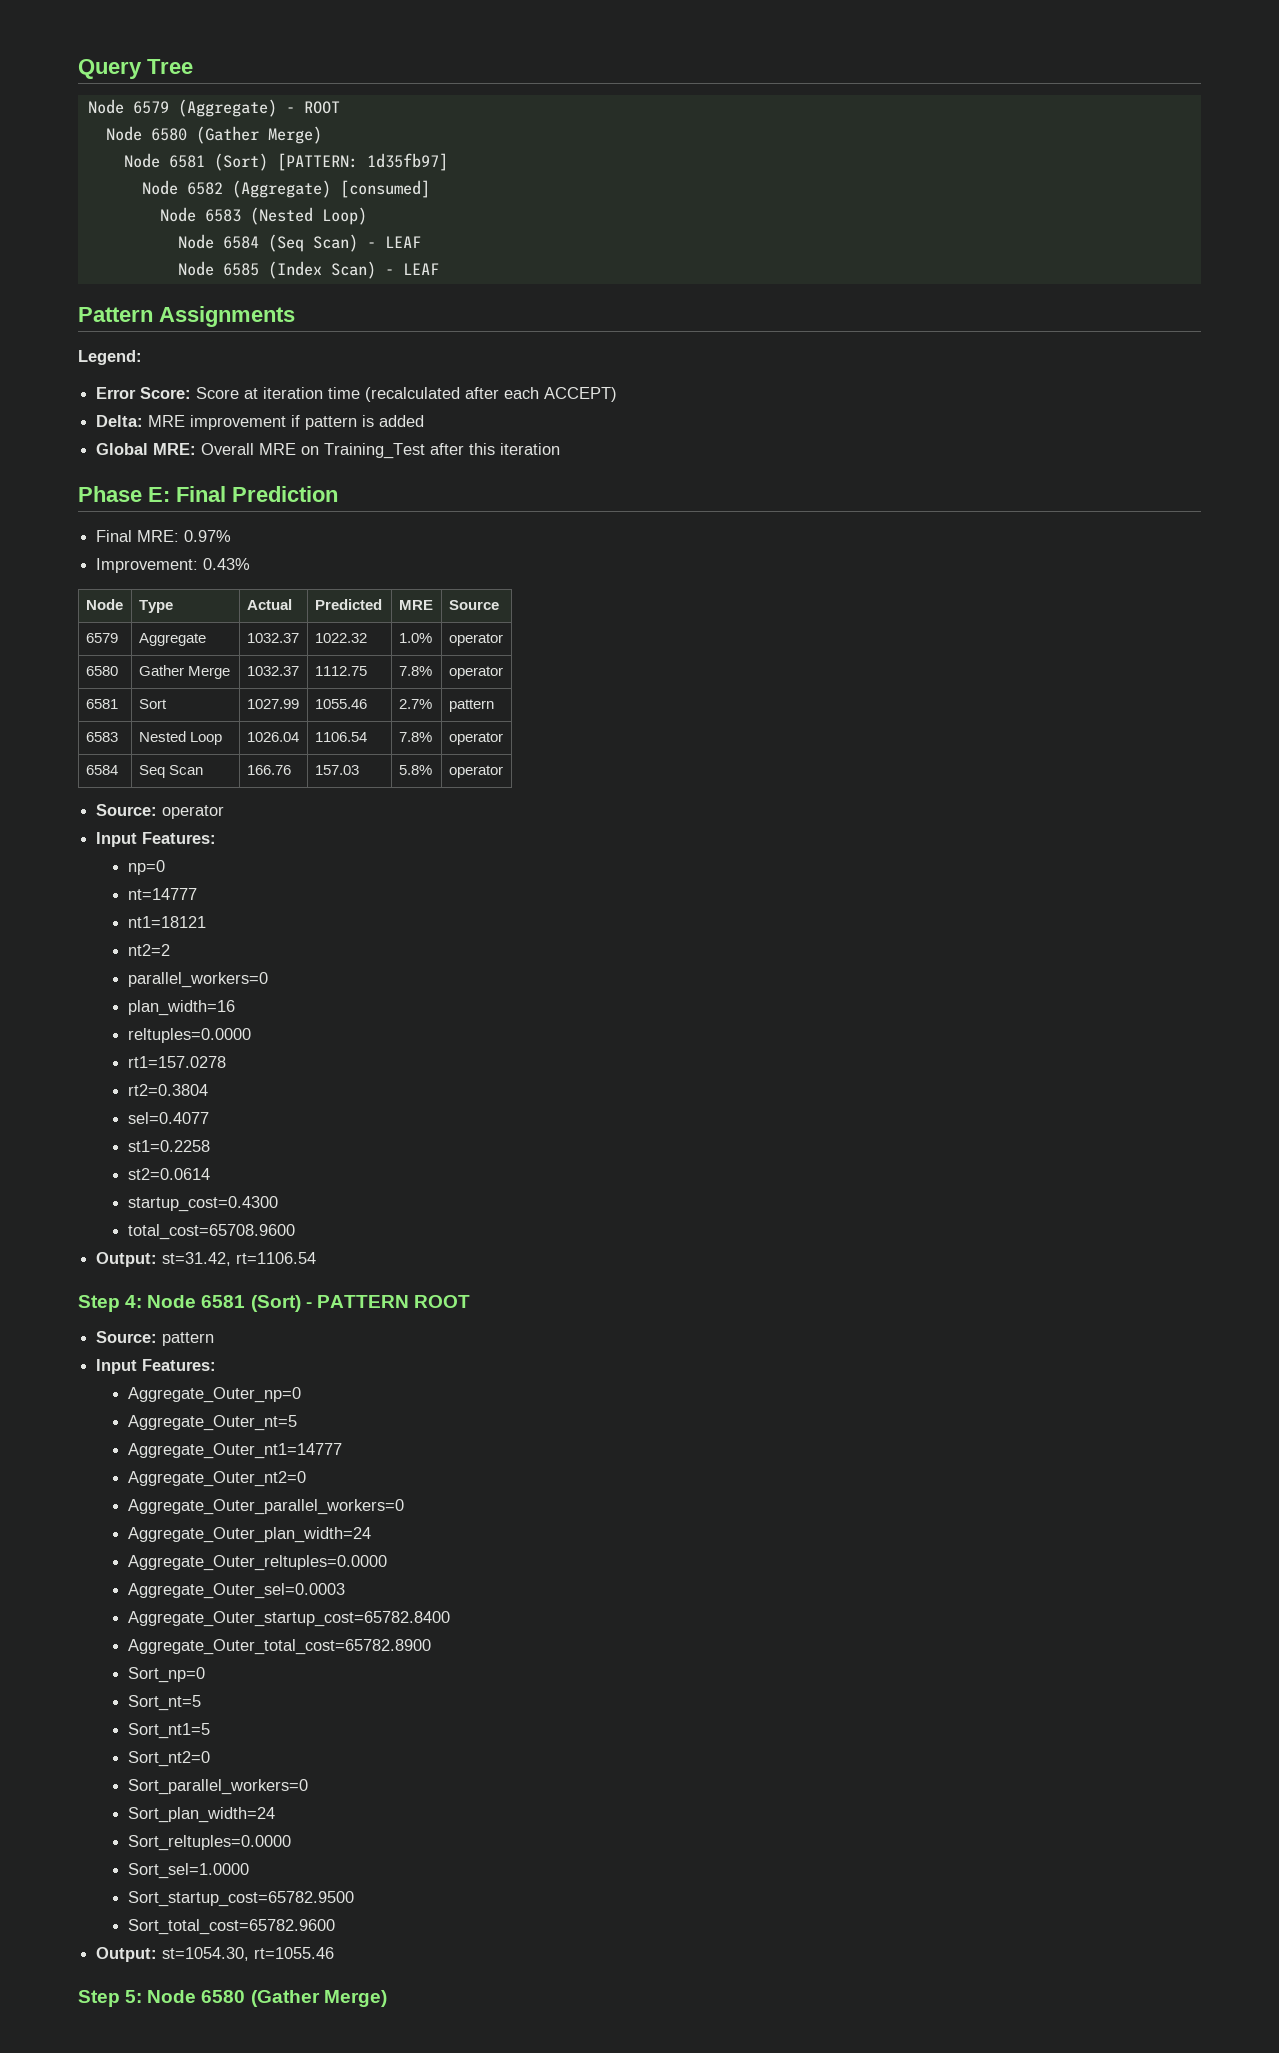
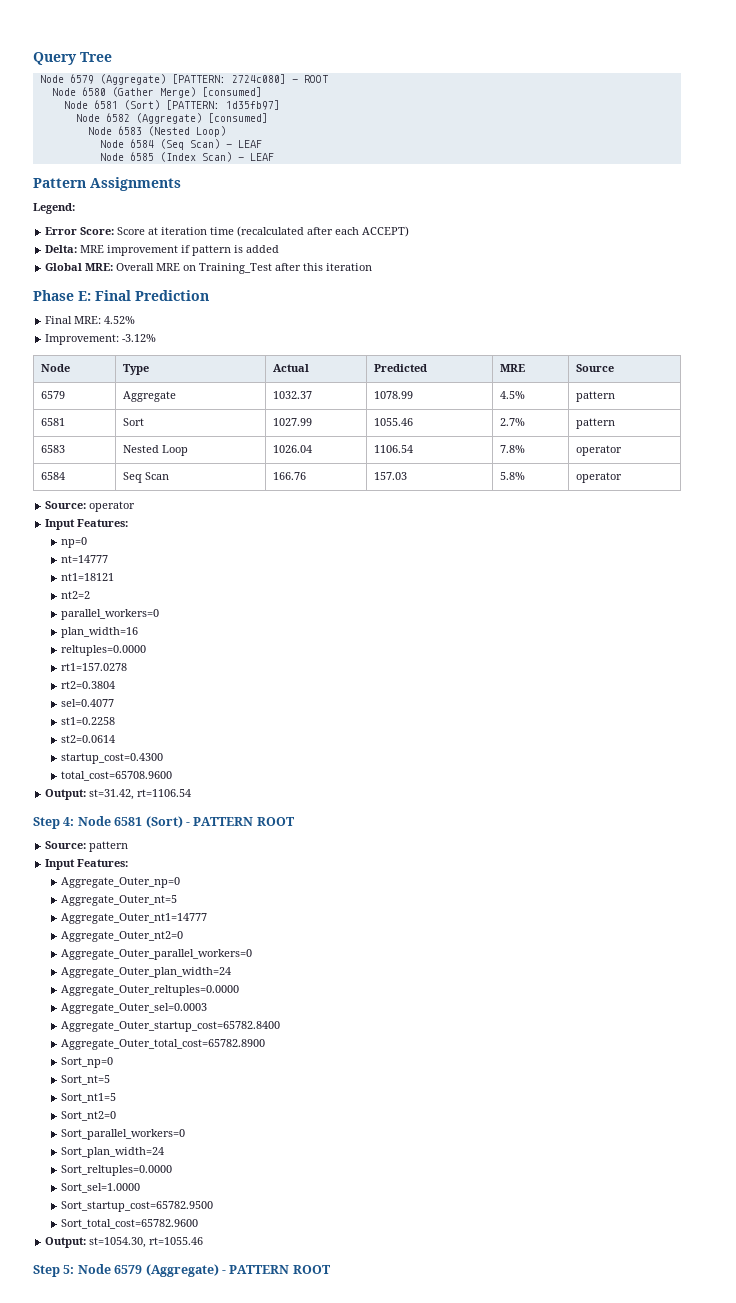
(277, 108) none -> [171,74,286,84] [PATTERN: 2724c080]
(322, 135) none -> [201,87,262,97] [consumed]
[184,530,232,542] 0.97% -> [104,316,136,324] 4.52%
[203,558,251,570] 0.43% -> [122,334,157,342] -3.12%
[314,633,367,643] [398,633,432,643] [448,633,503,646] [85,666,118,676] [138,665,230,679] [246,666,299,676] [314,666,367,676] [398,666,432,676] [448,666,503,679] 1022.32 | 1.0% | operator // 6580 | Gather Merge | 1032.37 | 1112.75 | 7.8% | operator -> [373,391,413,399] [499,391,525,399] [575,391,615,402] 1078.99 | 4.5% | pattern
[201,1990,387,2007] 6580 (Gather Merge) -> [114,1264,331,1277] 6579 (Aggregate) - PATTERN ROOT

